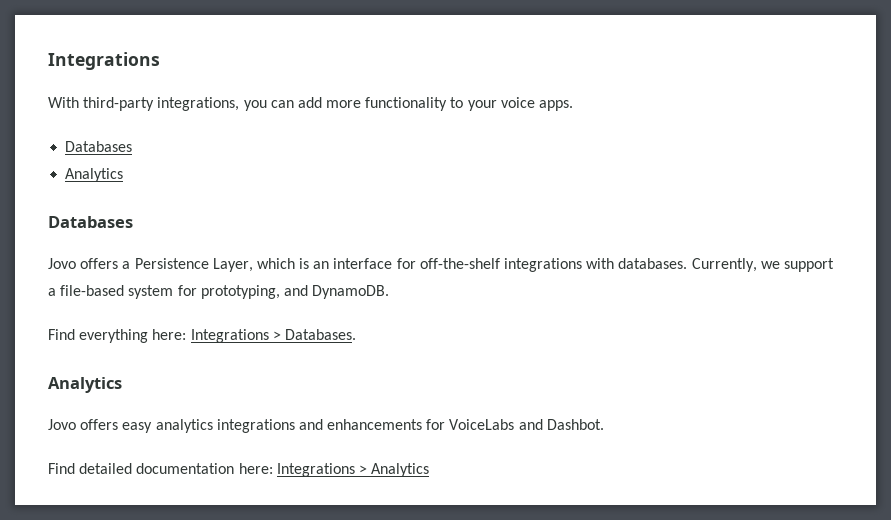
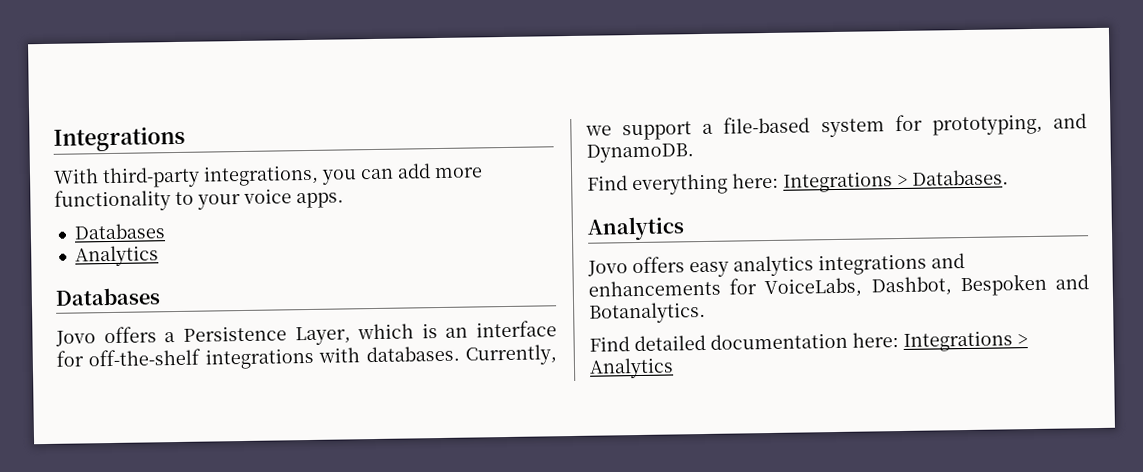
[449,419,604,430] VoiceLabs and Dashbot. -> [764,273,1089,299] [589,301,706,324] VoiceLabs, Dashbot, Bespoken and Botanalytics.

